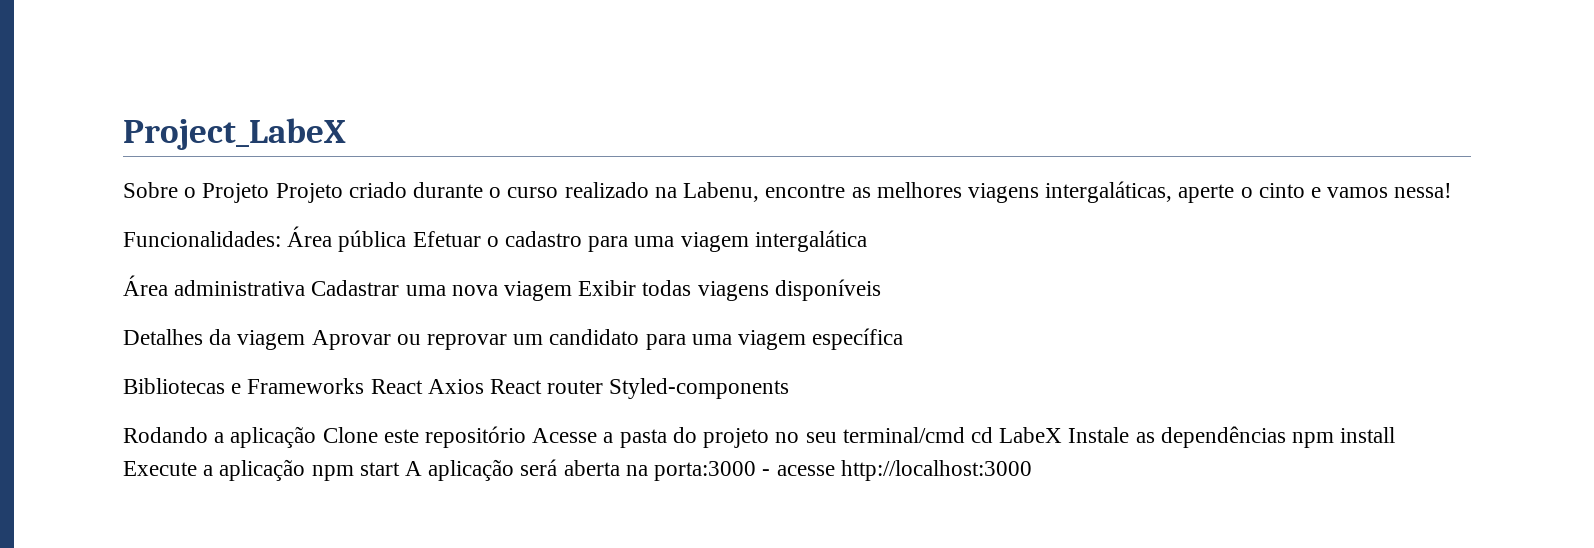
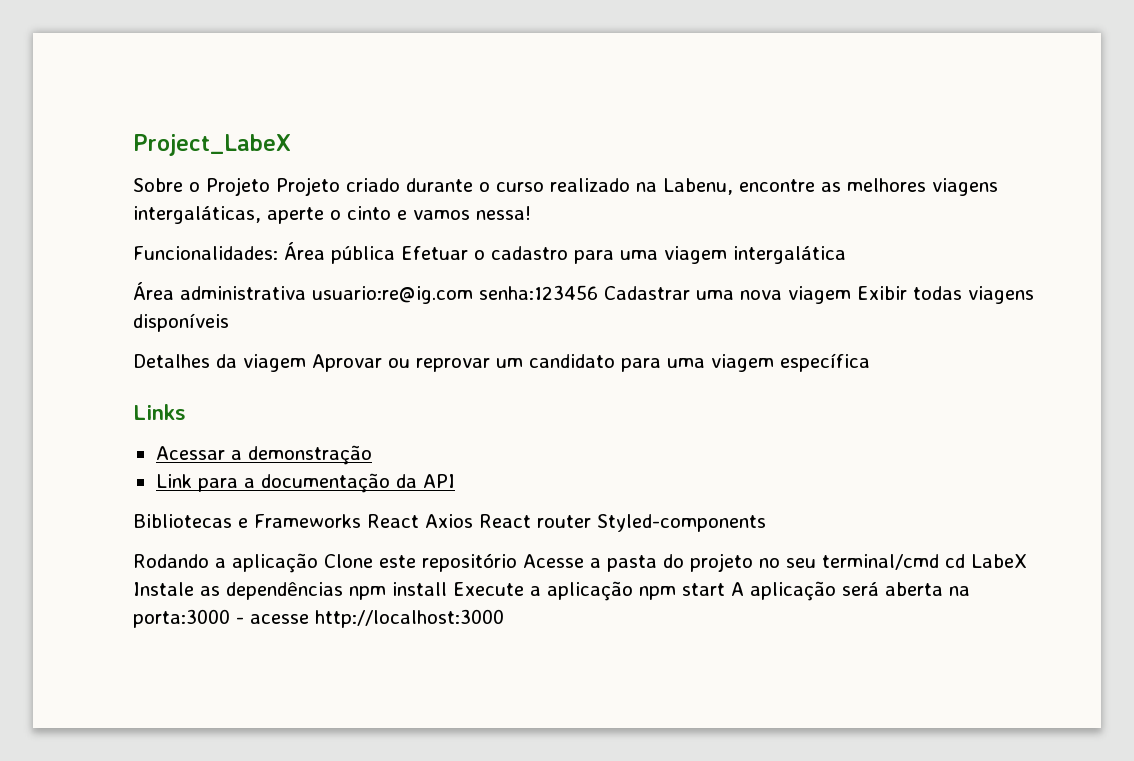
(306, 288) none -> [312,285,598,304] usuario:re@ig.com senha:123456
(904, 339) none -> [133,404,186,420] [155,445,372,465] [155,473,455,493] // Links // Acessar a demonstração // Link para a documentação da API

